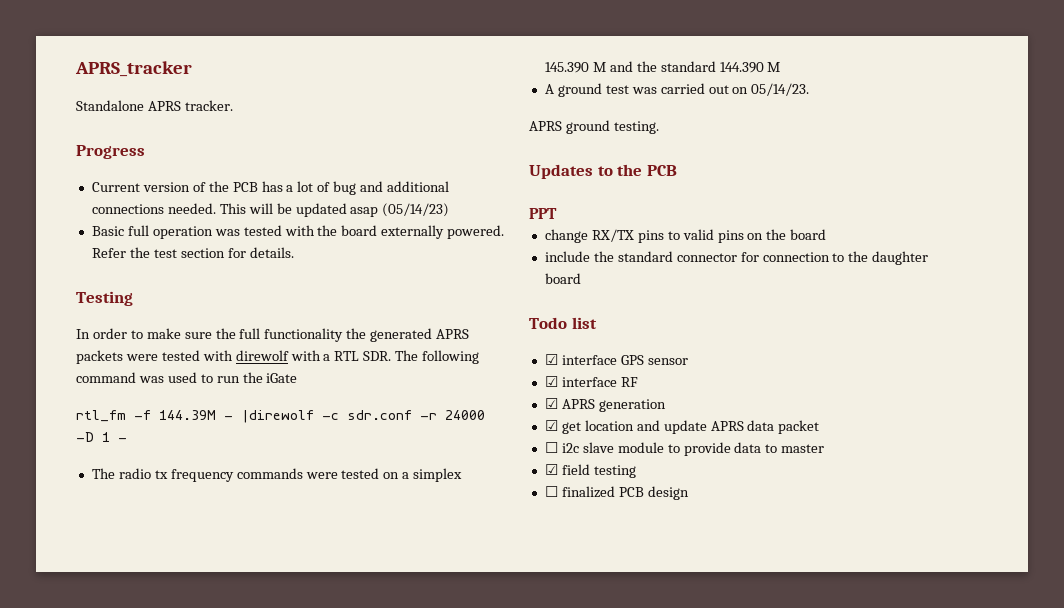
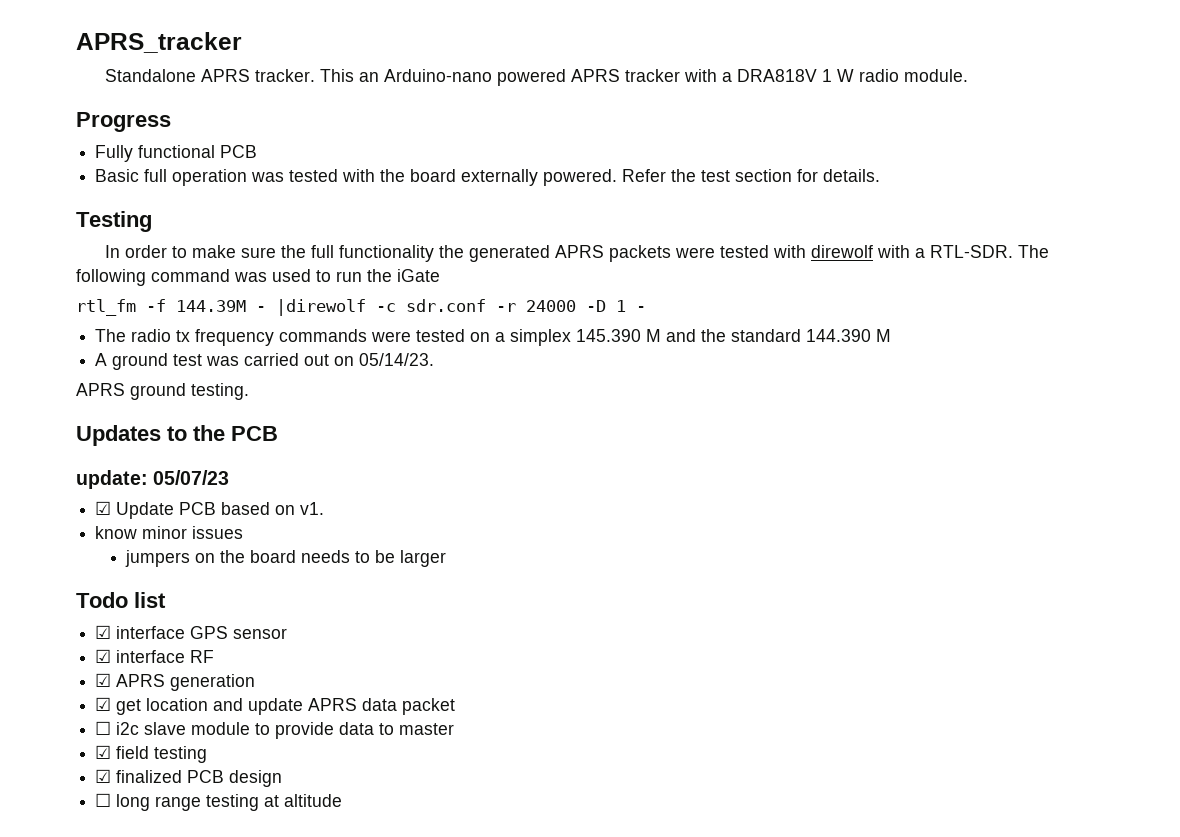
[76,145,145,159] [91,181,450,195] [91,203,450,217] // Progress // Current version of the PCB has a lot of bug and additional connections needed. This will be updated asap (05/14/23) -> [319,69,968,86] [76,112,171,132] [95,145,258,162] This an Arduino-nano powered APRS tracker with a DRA818V 1 W radio module. // Progress // Fully functional PCB
[334,351,392,361] RTL SDR. -> [929,245,1013,258] RTL-SDR.
[529,208,557,219] [544,229,827,243] [544,251,929,265] [544,273,581,284] PPT // change RX/TX pins to valid pins on the board // include the standard connector for connection to the daughter board -> [76,470,230,489] [95,501,325,519] [95,526,244,539] [125,550,447,567] update: 05/07/23 // ☑ Update PCB based on v1. // know minor issues // jumpers on the board needs to be larger
[544,486,558,497] ☐ -> [95,769,112,783] ☑
(689, 493) none -> [95,793,343,811] // ☐ long range testing at altitude

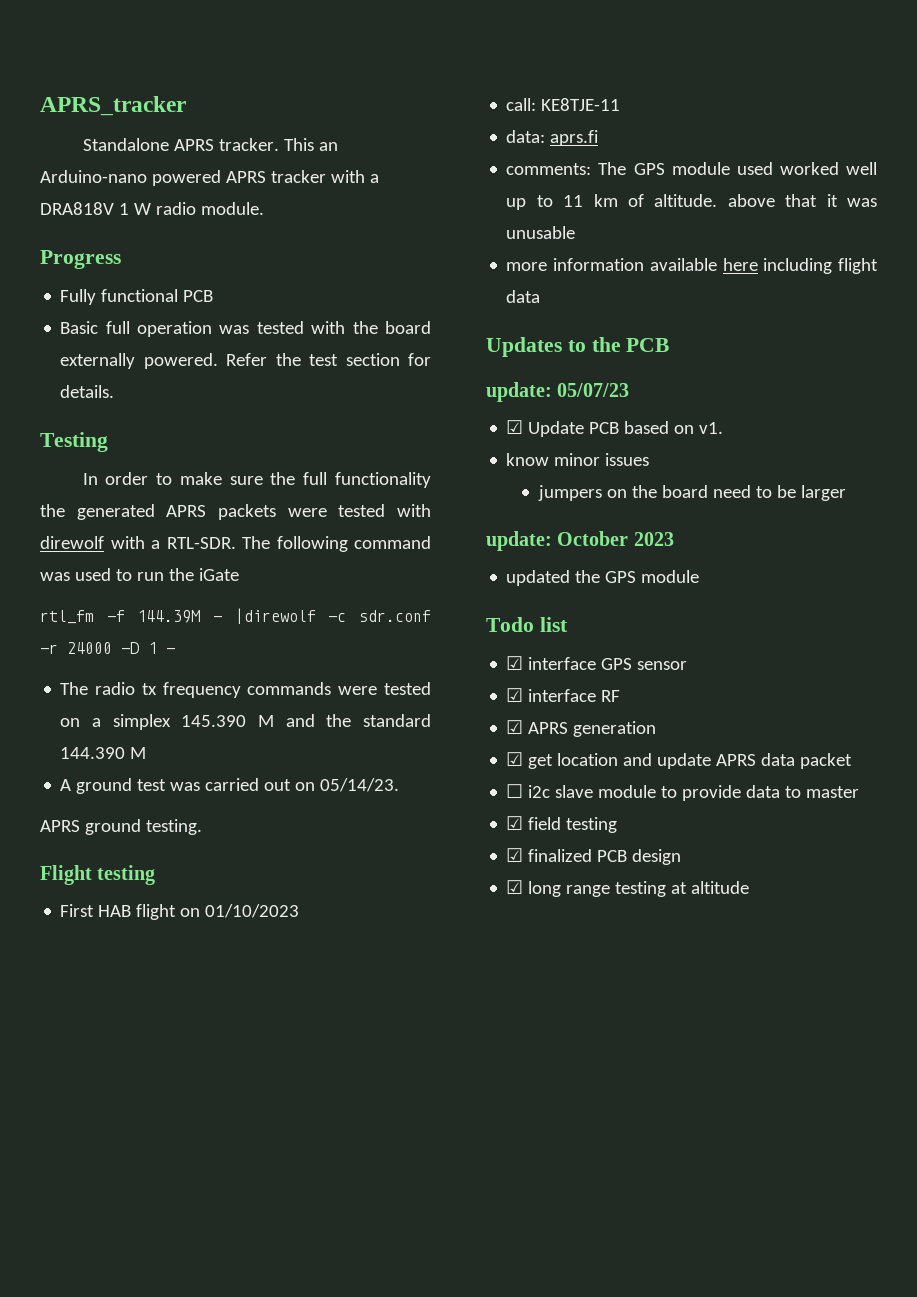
(249, 391) none -> [40,865,156,885] [60,904,300,920] [506,98,621,111] [506,130,599,146] [506,162,877,175] [506,194,877,210] [506,226,576,239] [506,258,878,274] [506,290,541,303] // Flight testing // First HAB flight on 01/10/2023 // call: KE8TJE-11 // data: aprs.fi // comments: The GPS module used worked well up to 11 km of altitude. above that it was unusable // more information available here including flight data
[301,550,351,563] needs -> [712,485,751,498] need
(447, 558) none -> [486,531,674,551] [506,570,700,586] // update: October 2023 // updated the GPS module
[95,793,112,807] ☐ -> [506,880,524,894] ☑

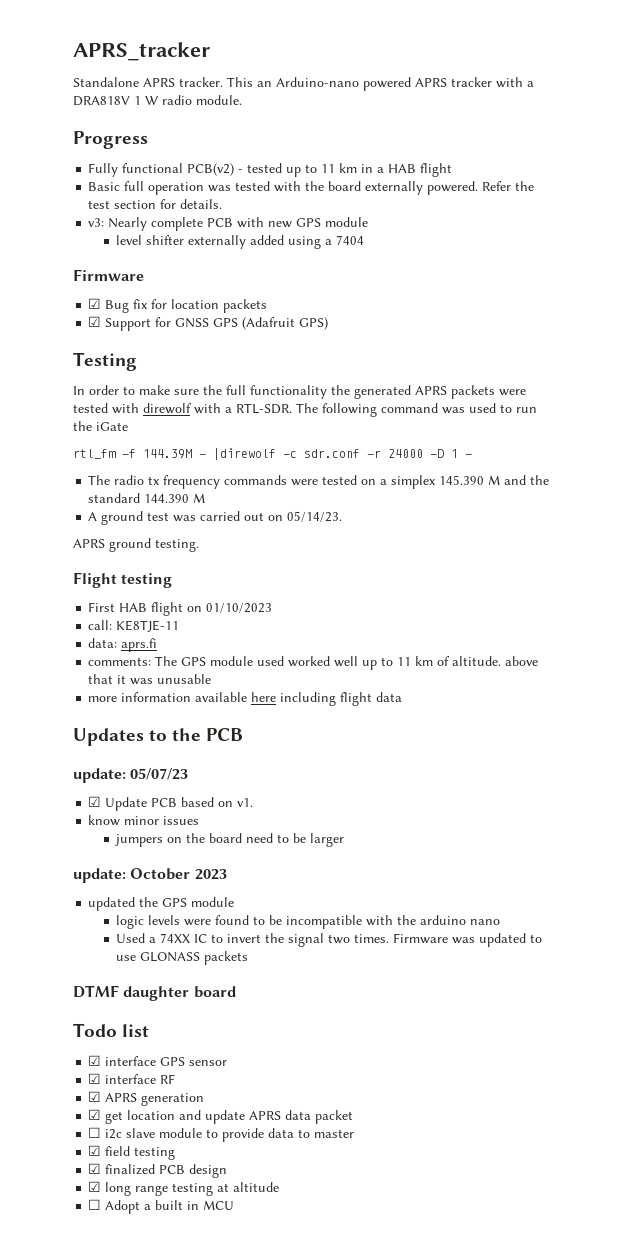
[183,290,214,302] PCB -> [187,163,453,177] PCB(v2) - tested up to 11 km in a HAB flight
(115, 391) none -> [88,217,369,231] [116,235,365,249] [73,269,144,281] [88,298,268,313] [88,316,329,331] // v3: Nearly complete PCB with new GPS module // level shifter externally added using a 7404 // Firmware // ☑ Bug fix for location packets // ☑ Support for GNSS GPS (Adafruit GPS)
(700, 576) none -> [116,915,501,929] [116,933,543,947] [116,951,249,965] [73,985,236,1001] // logic levels were found to be incompatible with the arduino nano // Used a 74XX IC to invert the signal two times. Firmware was updated to use GLONASS packets // DTMF daughter board
(750, 887) none -> [88,1199,235,1214] // ☐ Adopt a built in MCU

